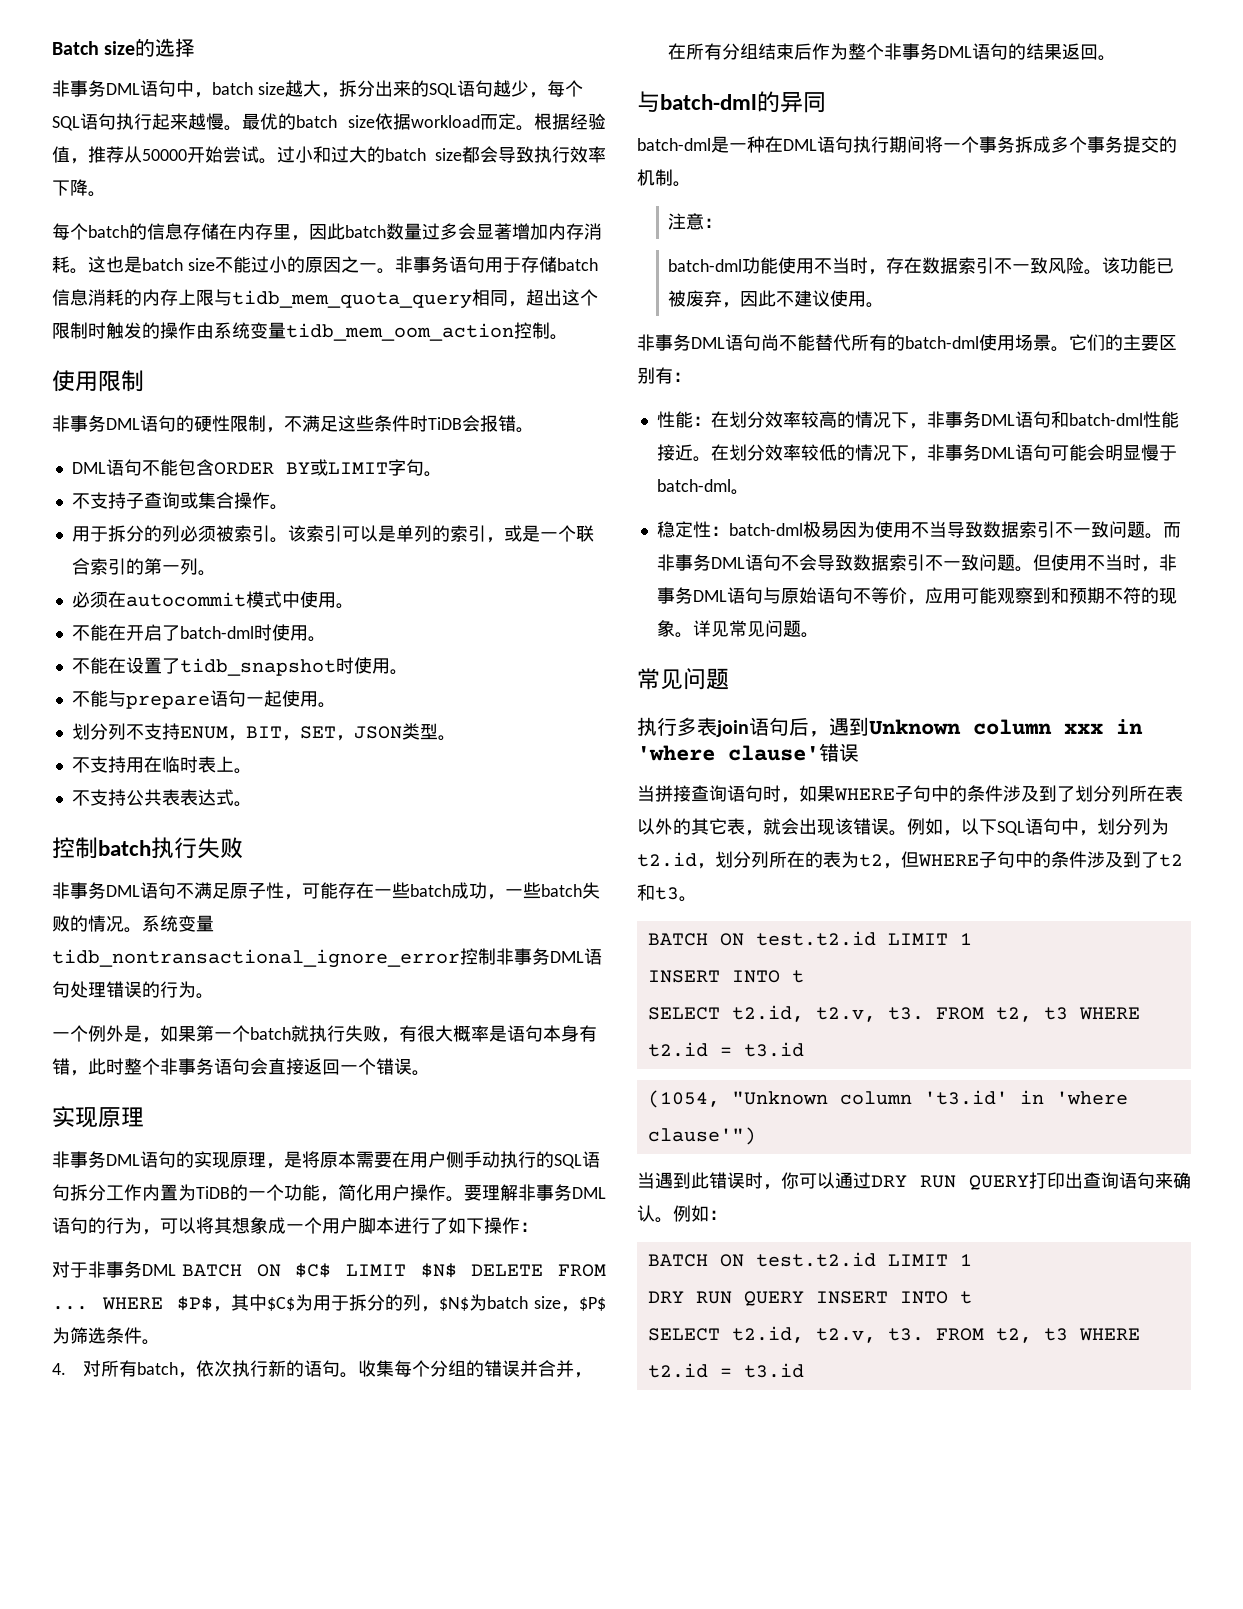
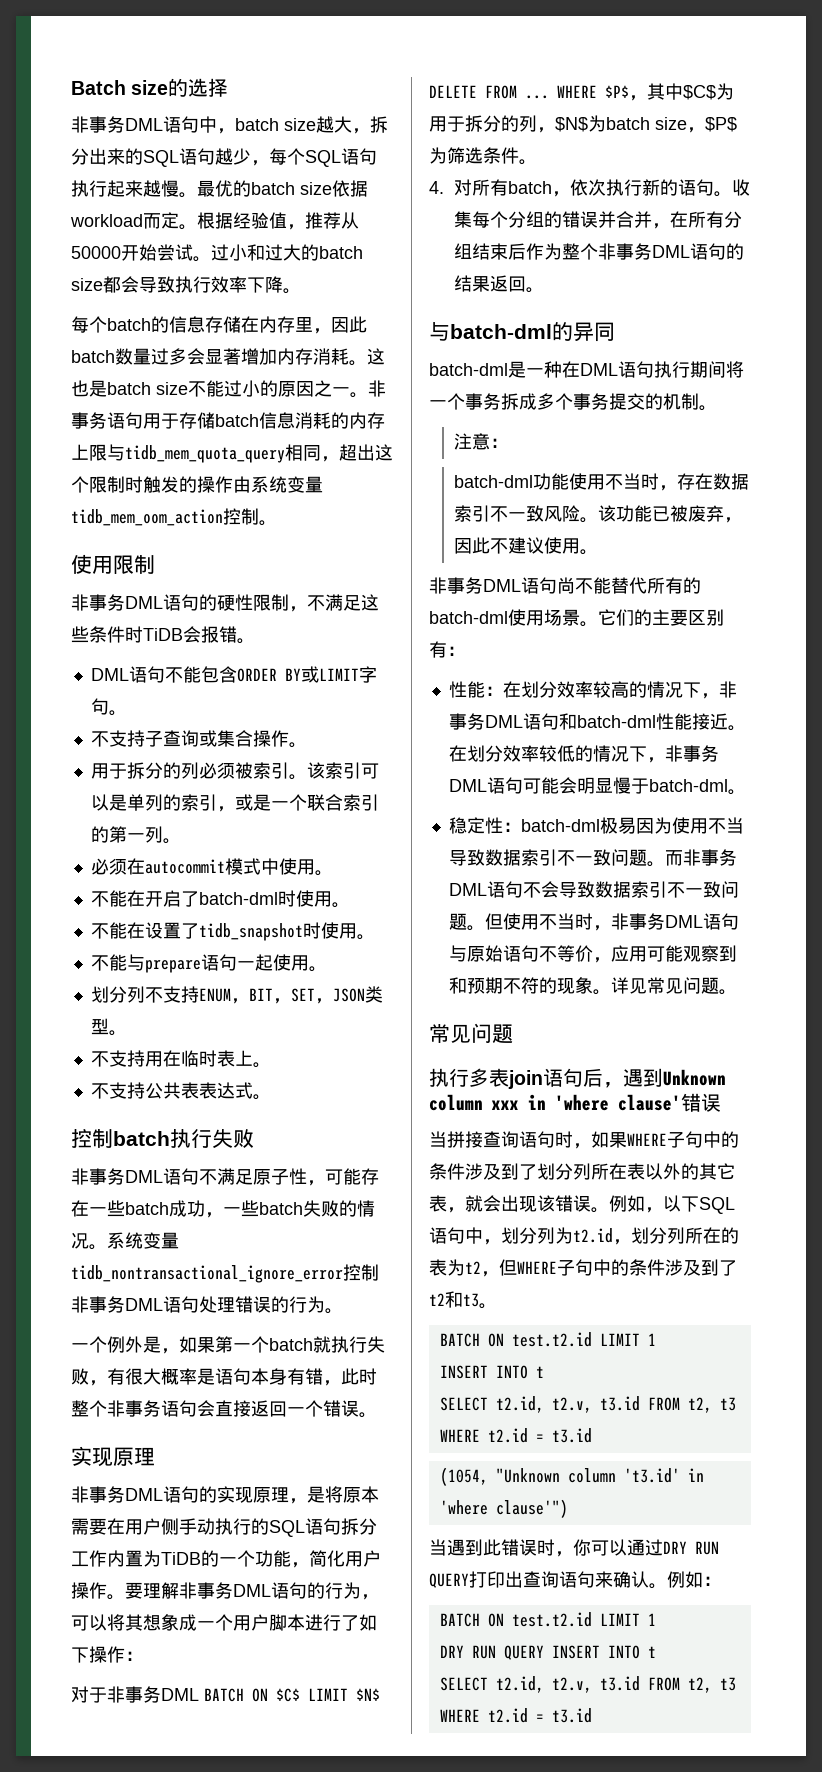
[887,1007,924,1020] t3. -> [599,1396,640,1411] t3.id
[887,1328,924,1341] t3. -> [599,1676,640,1691] t3.id

